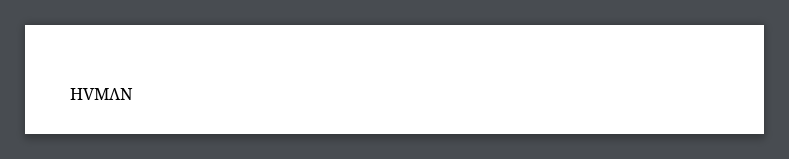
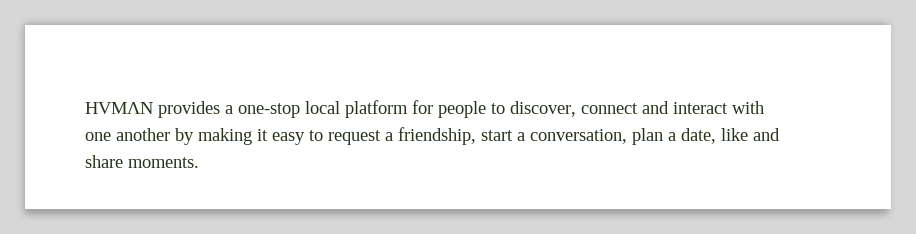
(133, 94) none -> [158,100,764,118] [85,127,780,145] [85,155,199,168] provides a one-stop local platform for people to discover, connect and interact with one another by making it easy to request a friendship, start a conversation, plan a date, like and share moments.

